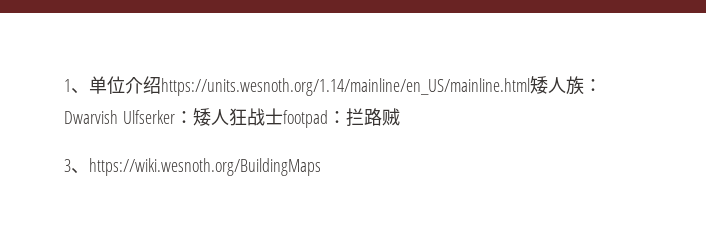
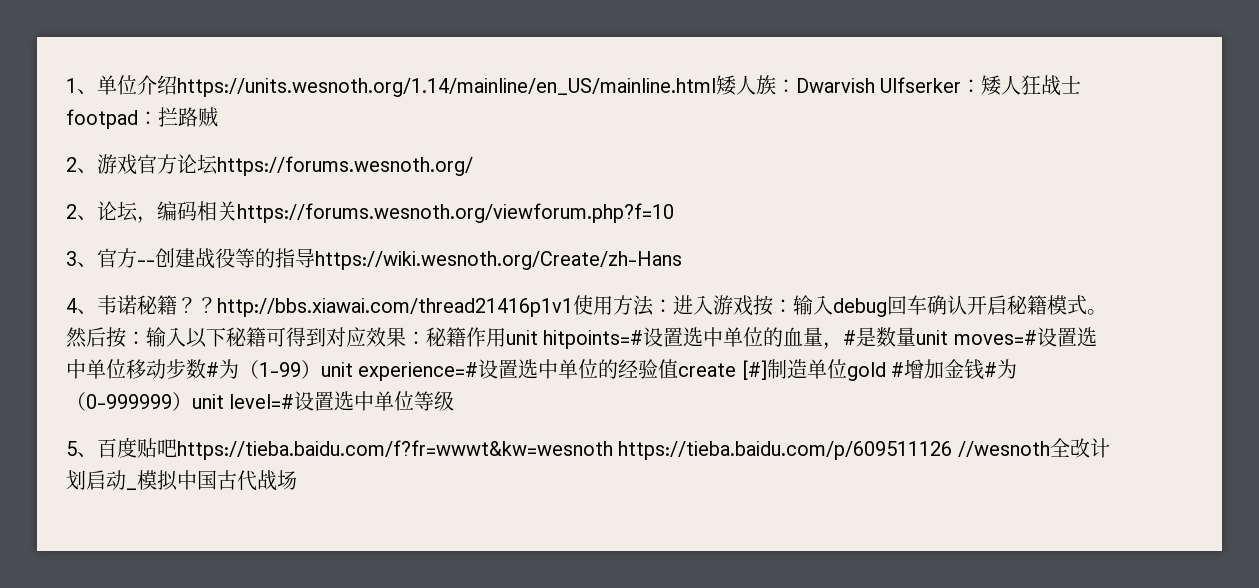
[64,158,321,176] 3、https://wiki.wesnoth.org/BuildingMaps -> [66,154,473,176] [66,201,674,224] [66,248,682,270] [66,295,1107,317] [66,327,1097,350] [66,359,1018,381] [66,391,455,411] [66,437,1110,460] [66,470,297,491] 2、游戏官方论坛https://forums.wesnoth.org/ // 2、论坛，编码相关https://forums.wesnoth.org/viewforum.php?f=10 // 3、官方--创建战役等的指导https://wiki.wesnoth.org/Create/zh-Hans // 4、韦诺秘籍？？http://bbs.xiawai.com/thread21416p1v1使用方法：进入游戏按：输入debug回车确认开启秘籍模式。然后按：输入以下秘籍可得到对应效果：秘籍作用unit hitpoints=#设置选中单位的血量，#是数量unit moves=#设置选中单位移动步数#为（1-99）unit experience=#设置选中单位的经验值create [#]制造单位gold #增加金钱#为（0-999999）unit level=#设置选中单位等级 // 5、百度贴吧https://tieba.baidu.com/f?fr=wwwt&kw=wesnoth https://tieba.baidu.com/p/609511126 //wesnoth全改计划启动_模拟中国古代战场

